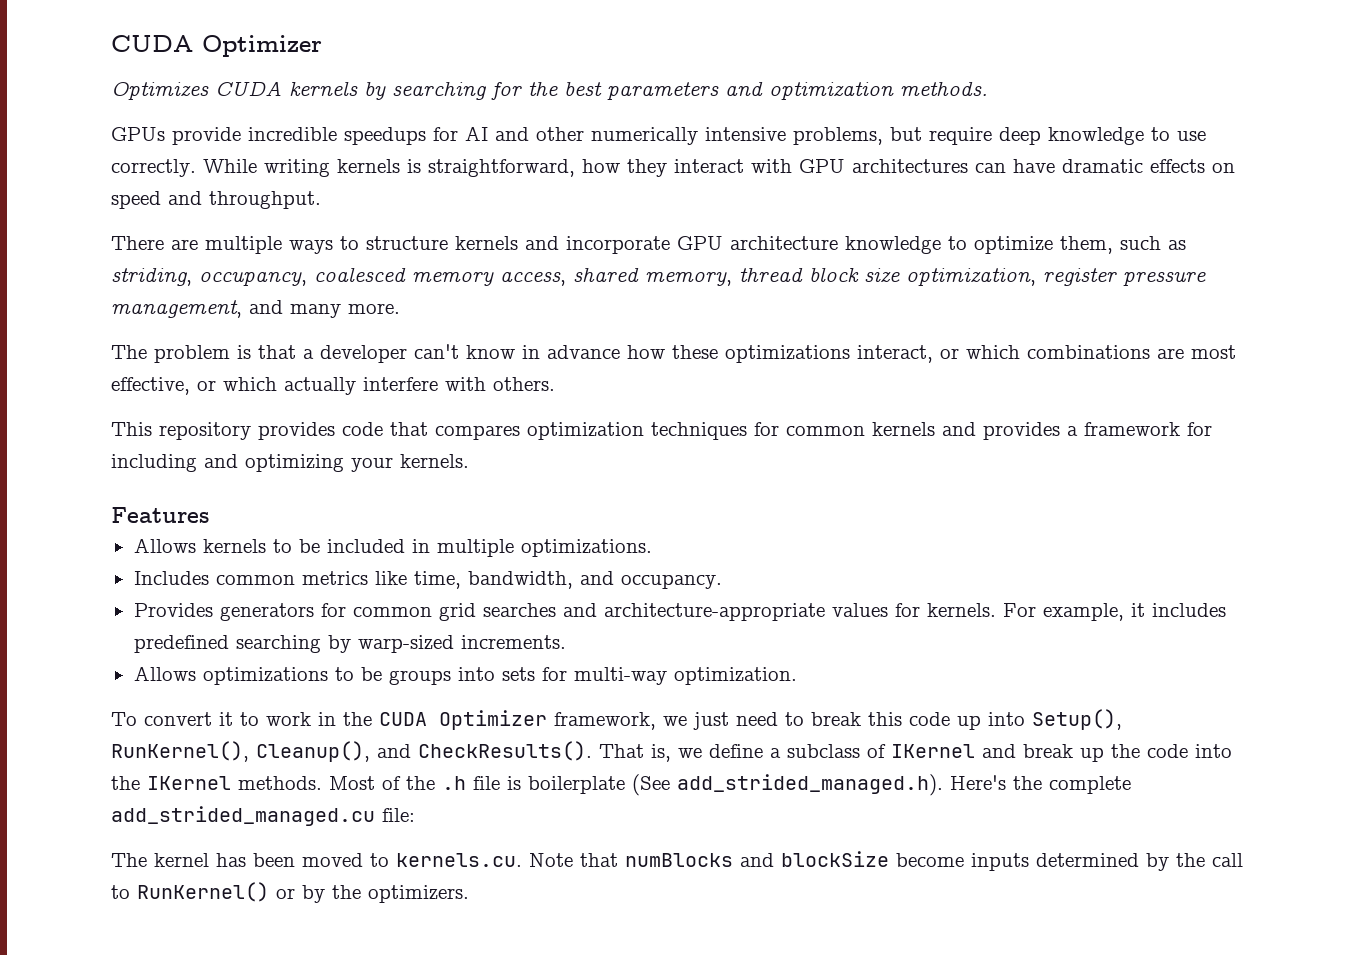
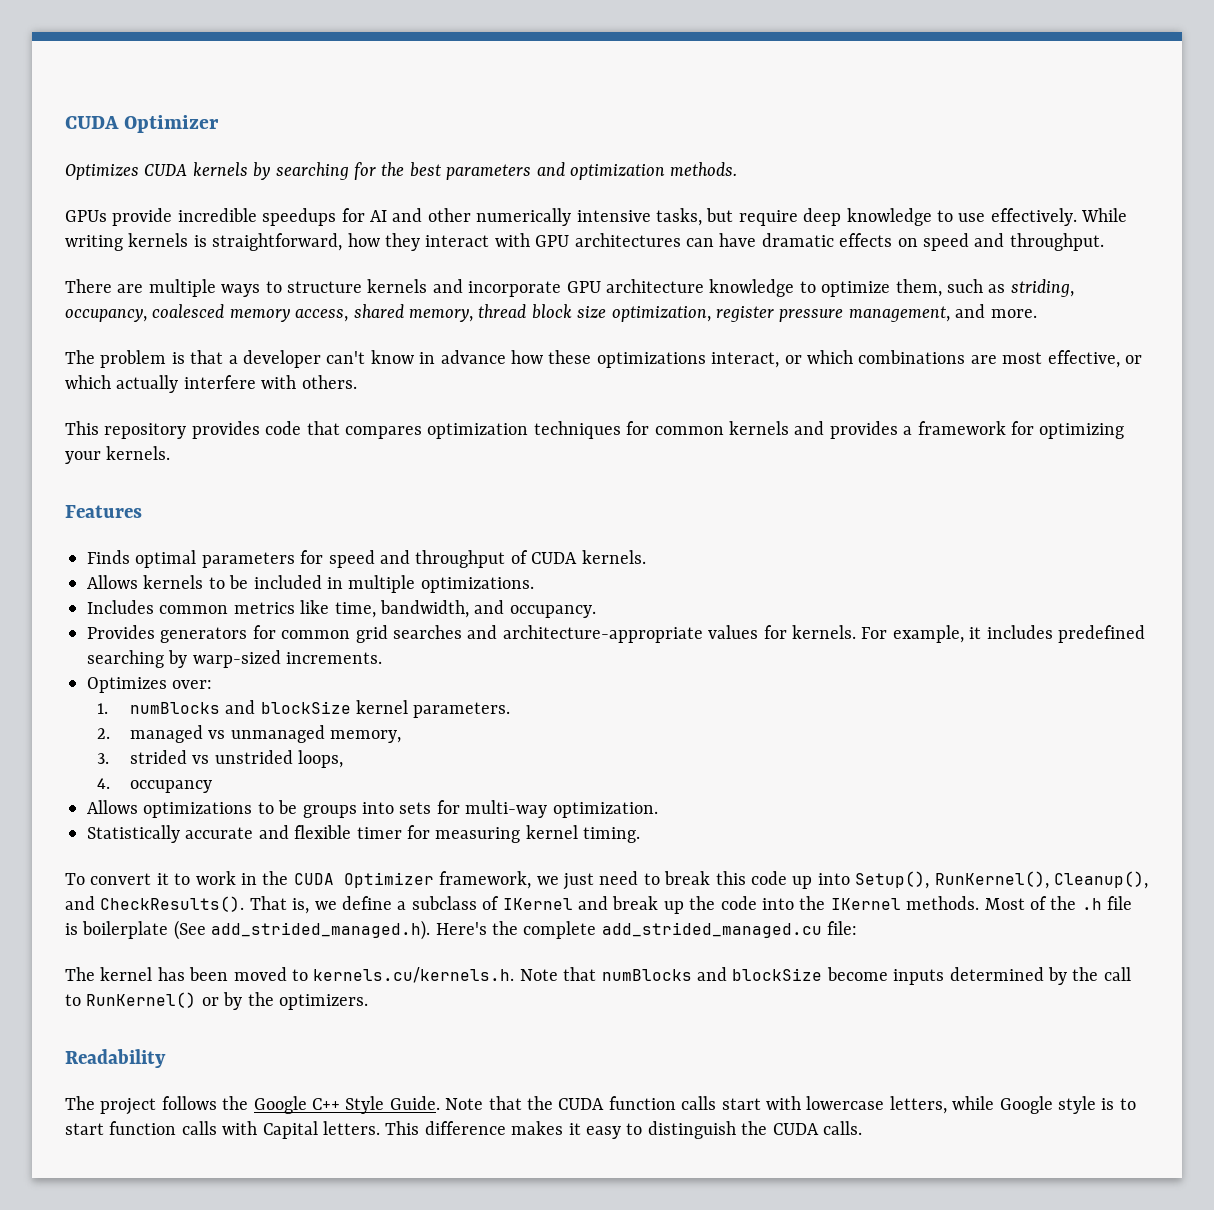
[793,127,883,145] problems, -> [655,208,702,226] tasks,
[111,159,196,177] correctly. -> [990,208,1077,226] effectively.
[290,304,341,318] many -> (986, 311) none
[111,454,238,472] including and -> (1034, 428) none
(209, 515) none -> [87,550,646,568] // Finds optimal parameters for speed and throughput of CUDA kernels.
(566, 642) none -> [87,677,213,693] [97,700,511,718] [97,725,402,743] [97,750,344,768] [97,778,212,793] // Optimizes over: // 1. numBlocks and blockSize kernel parameters. // 2. managed vs unmanaged memory, // 3. strided vs unstrided loops, // 4. occupancy
(797, 676) none -> [87,825,641,843] // Statistically accurate and flexible timer for measuring kernel timing.
[396,853,522,867] kernels.cu. -> [313,967,515,983] kernels.cu/kernels.h.
(469, 894) none -> [65,1049,166,1068] [65,1096,1136,1115] [65,1121,862,1139] // Readability // The project follows the Google C++ Style Guide. Note that the CUDA function calls start with lowercase letters, while Google style is to start function calls with Capital letters. This difference makes it easy to distinguish the CUDA calls.

